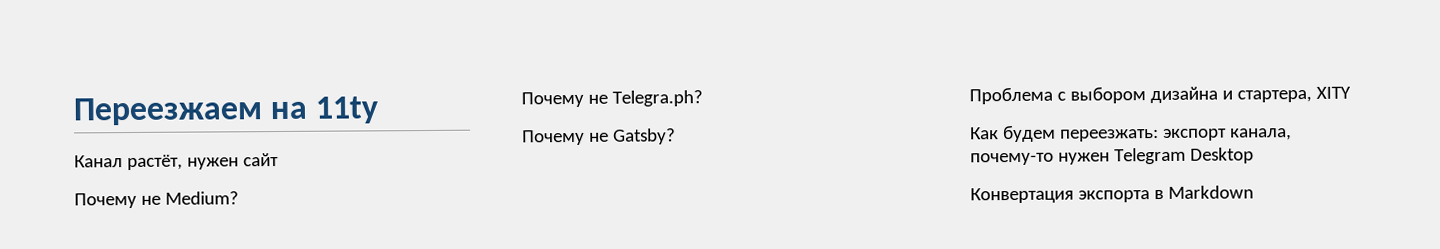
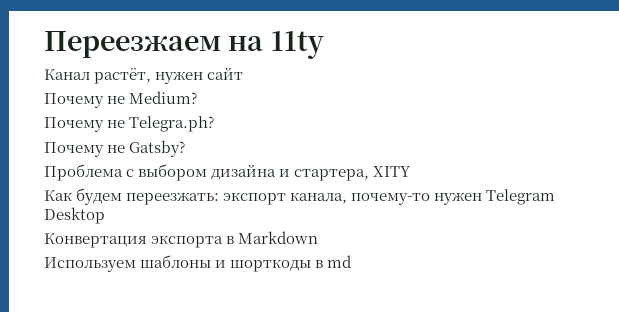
(1254, 192) none -> [44,255,353,272] // Используем шаблоны и шорткоды в md

